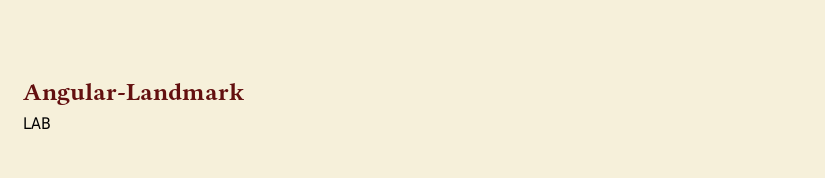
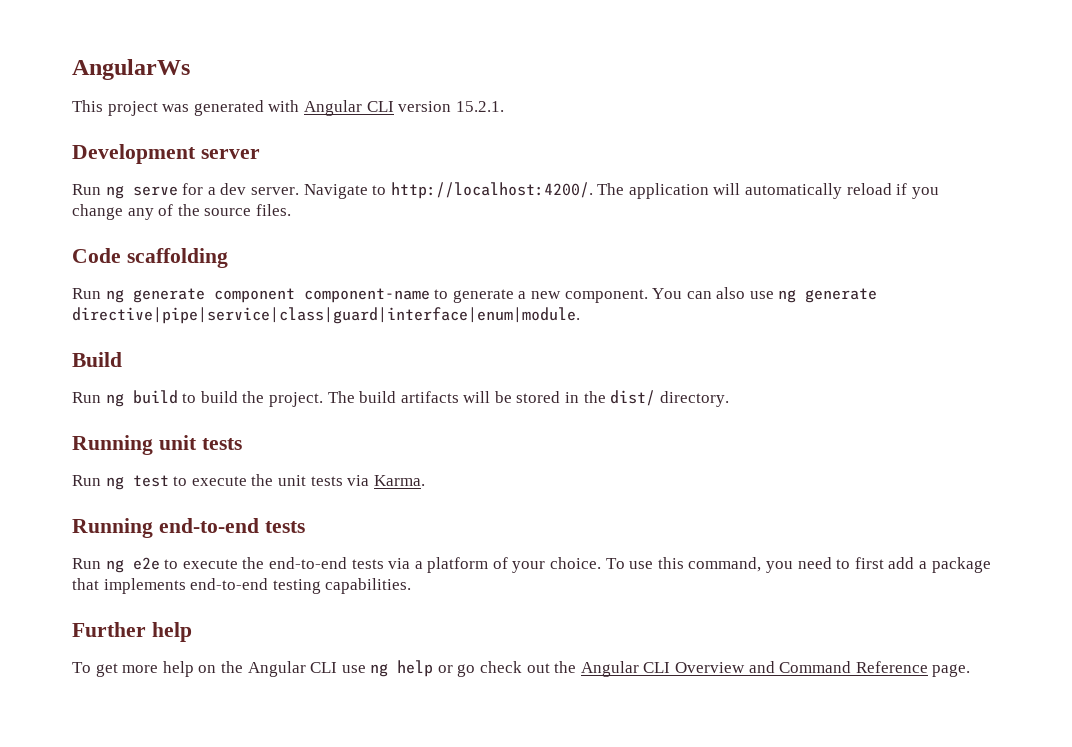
[23,83,245,105] [23,117,51,129] Angular-Landmark // LAB -> [72,59,190,80] [72,100,504,116] [72,144,260,164] [72,182,939,199] [72,204,291,220] [72,248,228,268] [72,287,878,303] [72,307,580,324] [72,352,122,367] [72,390,729,407] [72,435,242,455] [72,474,425,490] [72,518,305,538] [72,557,991,573] [72,578,412,594] [72,622,192,642] [72,660,971,677] AngularWs // This project was generated with Angular CLI version 15.2.1. // Development server // Run ng serve for a dev server. Navigate to http://localhost:4200/. The application will automatically reload if you change any of the source files. // Code scaffolding // Run ng generate component component-name to generate a new component. You can also use ng generate directive|pipe|service|class|guard|interface|enum|module. // Build // Run ng build to build the project. The build artifacts will be stored in the dist/ directory. // Running unit tests // Run ng test to execute the unit tests via Karma. // Running end-to-end tests // Run ng e2e to execute the end-to-end tests via a platform of your choice. To use this command, you need to first add a package that implements end-to-end testing capabilities. // Further help // To get more help on the Angular CLI use ng help or go check out the Angular CLI Overview and Command Reference page.

